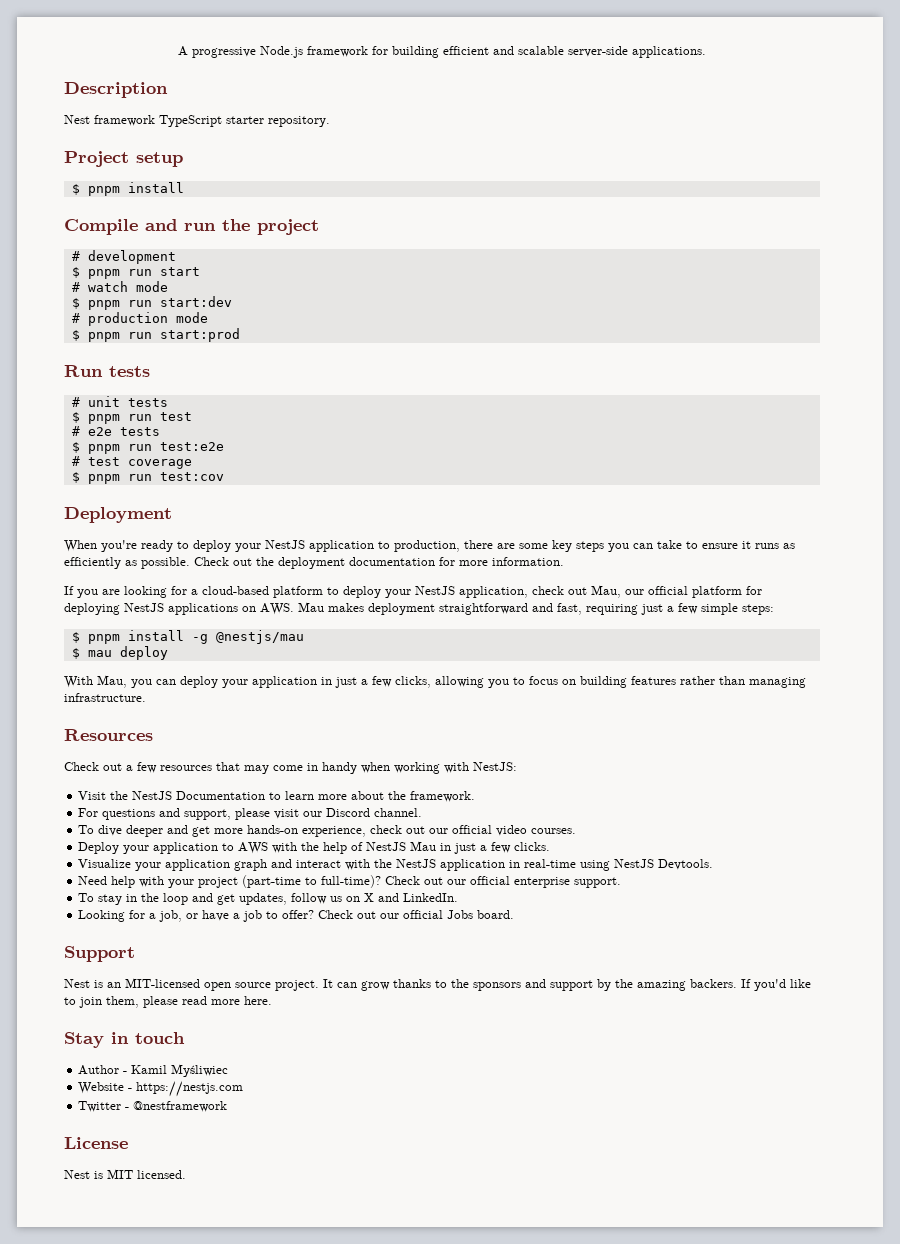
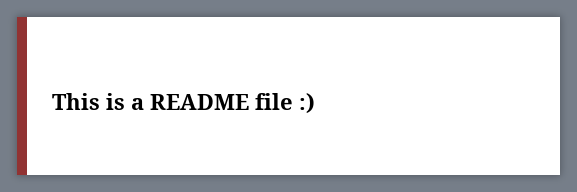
[178,46,706,58] [64,82,168,98] [64,115,330,127] [64,151,183,167] [71,182,184,196] [64,219,319,235] [71,250,176,264] [71,267,200,279] [71,281,168,292] [71,296,232,310] [71,312,208,326] [71,328,240,342] [64,365,150,377] [71,396,168,407] [71,412,192,424] [71,426,160,436] [71,442,224,454] [71,456,192,469] [71,472,224,484] [64,507,172,523] [64,540,795,552] [64,557,564,569] [64,585,762,598] [64,602,774,615] [71,630,304,644] [71,646,168,660] [64,675,806,688] [64,693,146,702] [64,729,153,741] [64,762,517,774] [78,791,476,802] [78,808,423,820] [78,825,577,837] [78,841,551,854] [78,859,714,871] [78,875,622,888] [78,893,459,905] [78,910,515,922] [64,946,135,962] [64,978,811,991] [64,996,272,1008] [64,1032,185,1048] [78,1064,229,1077] [78,1081,244,1097] [78,1101,228,1112] [64,1137,128,1149] [64,1169,186,1179] A progressive Node.js framework for building efficient and scalable server-side applications. // Description // Nest framework TypeScript starter repository. // Project setup // $ pnpm install // Compile and run the project // # development // $ pnpm run start // # watch mode // $ pnpm run start:dev // # production mode // $ pnpm run start:prod // Run tests // # unit tests // $ pnpm run test // # e2e tests // $ pnpm run test:e2e // # test coverage // $ pnpm run test:cov // Deployment // When you're ready to deploy your NestJS application to production, there are some key steps you can take to ensure it runs as efficiently as possible. Check out the deployment documentation for more information. // If you are looking for a cloud-based platform to deploy your NestJS application, check out Mau, our official platform for deploying NestJS applications on AWS. Mau makes deployment straightforward and fast, requiring just a few simple steps: // $ pnpm install -g @nestjs/mau // $ mau deploy // With Mau, you can deploy your application in just a few clicks, allowing you to focus on building features rather than managing infrastructure. // Resources // Check out a few resources that may come in handy when working with NestJS: // Visit the NestJS Documentation to learn more about the framework. // For questions and support, please visit our Discord channel. // To dive deeper and get more hands-on experience, check out our official video courses. // Deploy your application to AWS with the help of NestJS Mau in just a few clicks. // Visualize your application graph and interact with the NestJS application in real-time using NestJS Devtools. // Need help with your project (part-time to full-time)? Check out our official enterprise support. // To stay in the loop and get updates, follow us on X and LinkedIn. // Looking for a job, or have a job to offer? Check out our official Jobs board. // Support // Nest is an MIT-licensed open source project. It can grow thanks to the sponsors and support by the amazing backers. If you'd like to join them, please read more here. // Stay in touch // Author - Kamil Myśliwiec // Website - https://nestjs.com // Twitter - @nestframework // License // Nest is MIT licensed. -> [52,93,315,114] This is a README file :)

